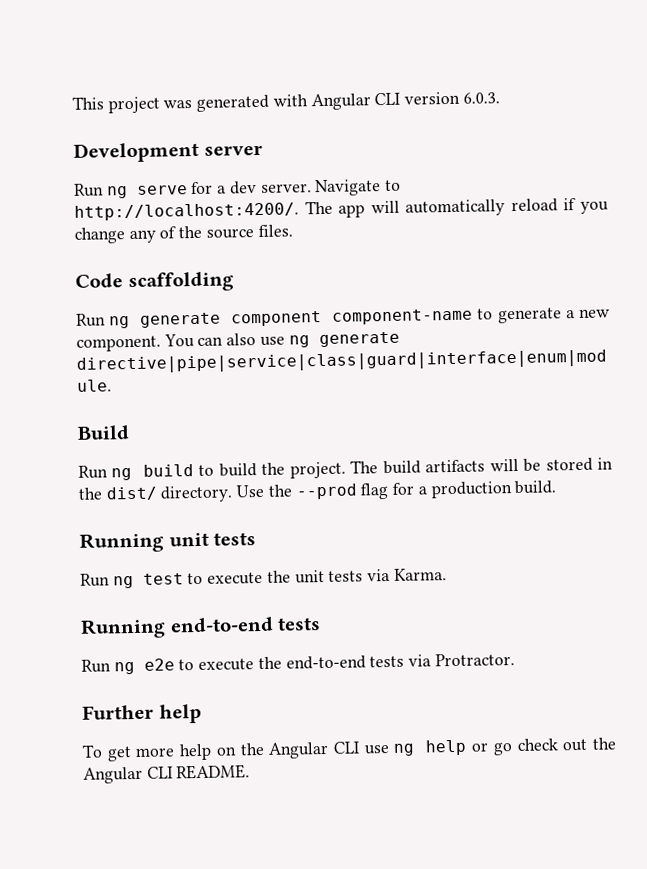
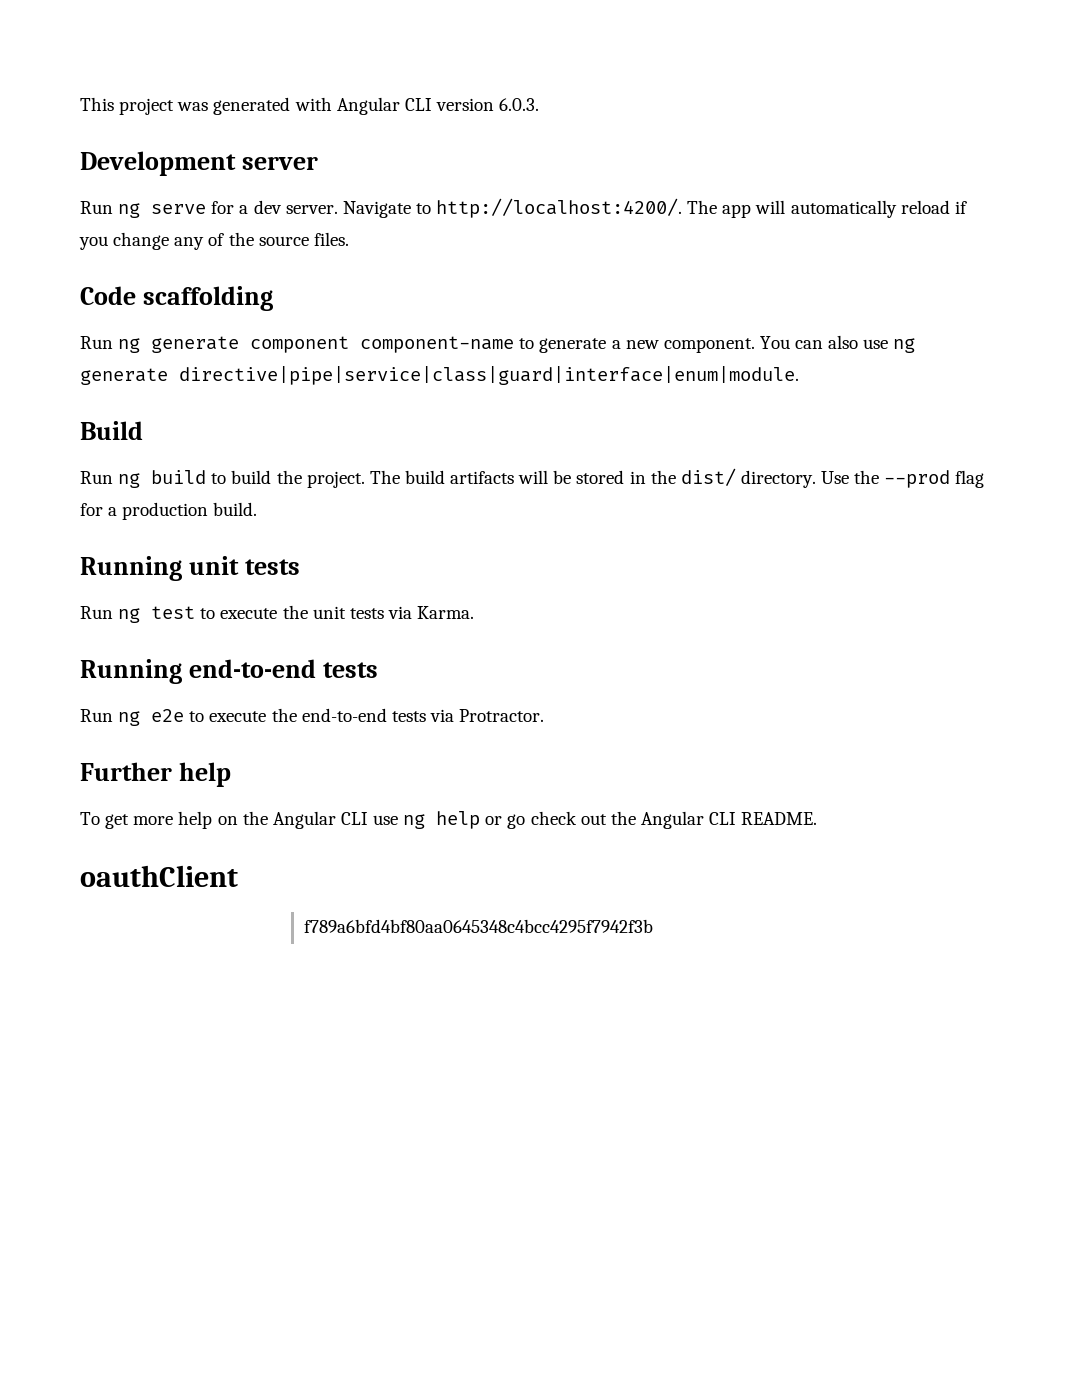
(251, 772) none -> [80,865,238,887] [304,919,654,933] // oauthClient // f789a6bfd4bf80aa0645348c4bcc4295f7942f3b

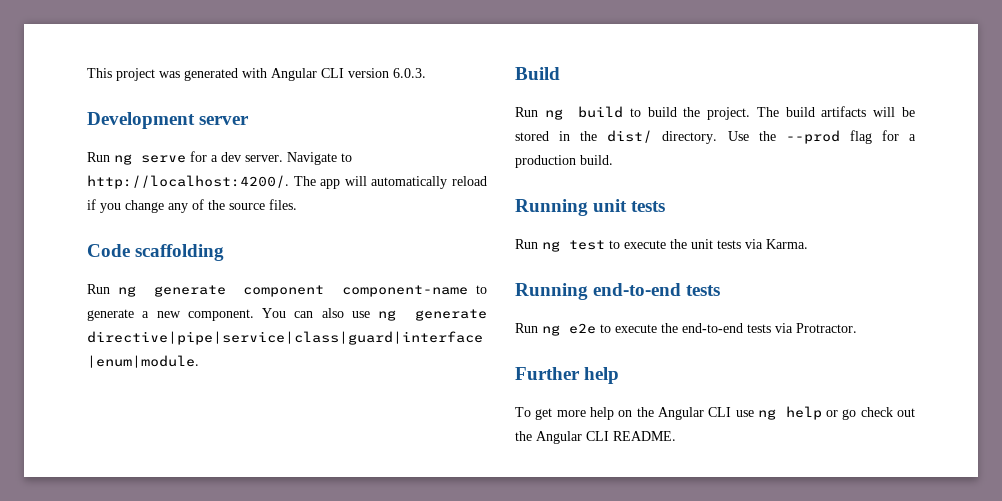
[80,865,238,887] [304,919,654,933] // oauthClient // f789a6bfd4bf80aa0645348c4bcc4295f7942f3b -> (676, 436) none

